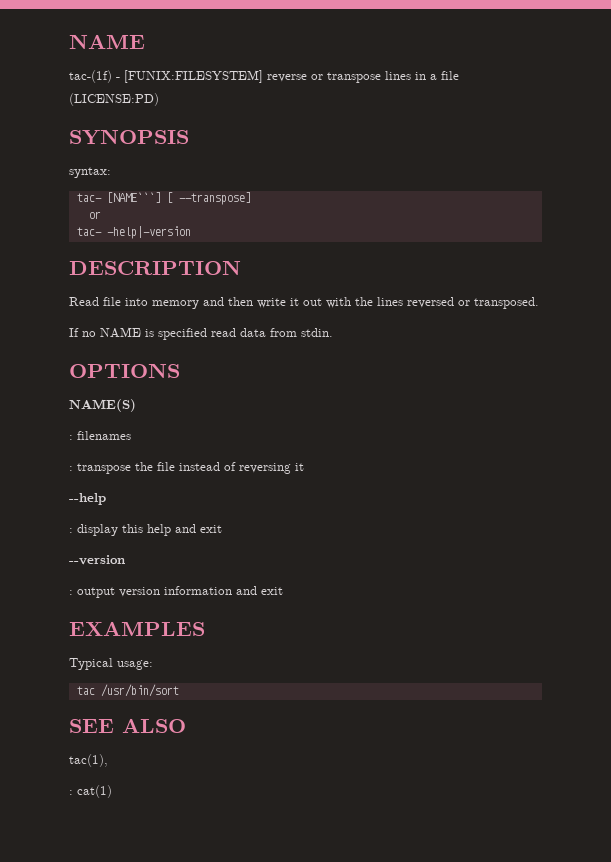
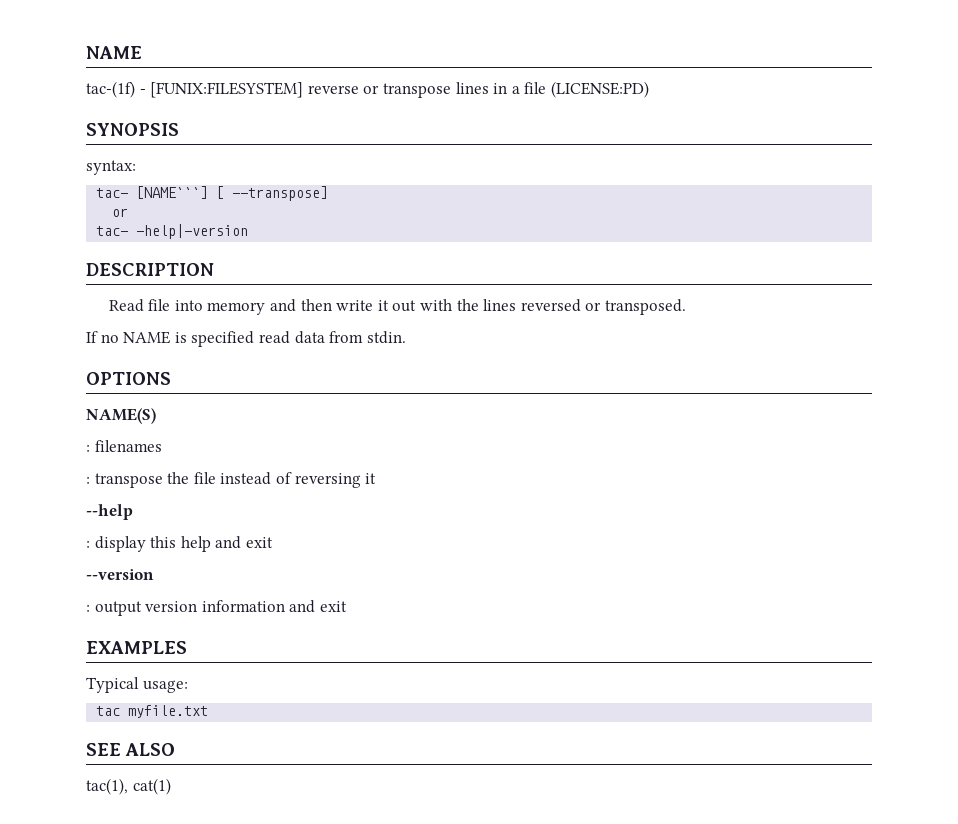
[100,684,179,697] /usr/bin/sort -> [128,705,209,718] myfile.txt
[69,790,73,795] // : -> (128, 786) none

